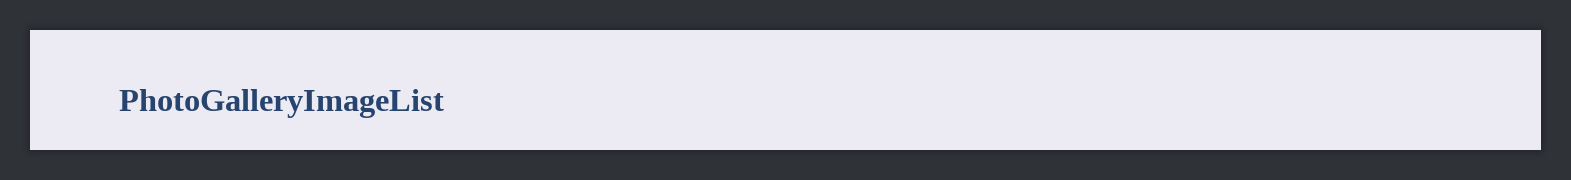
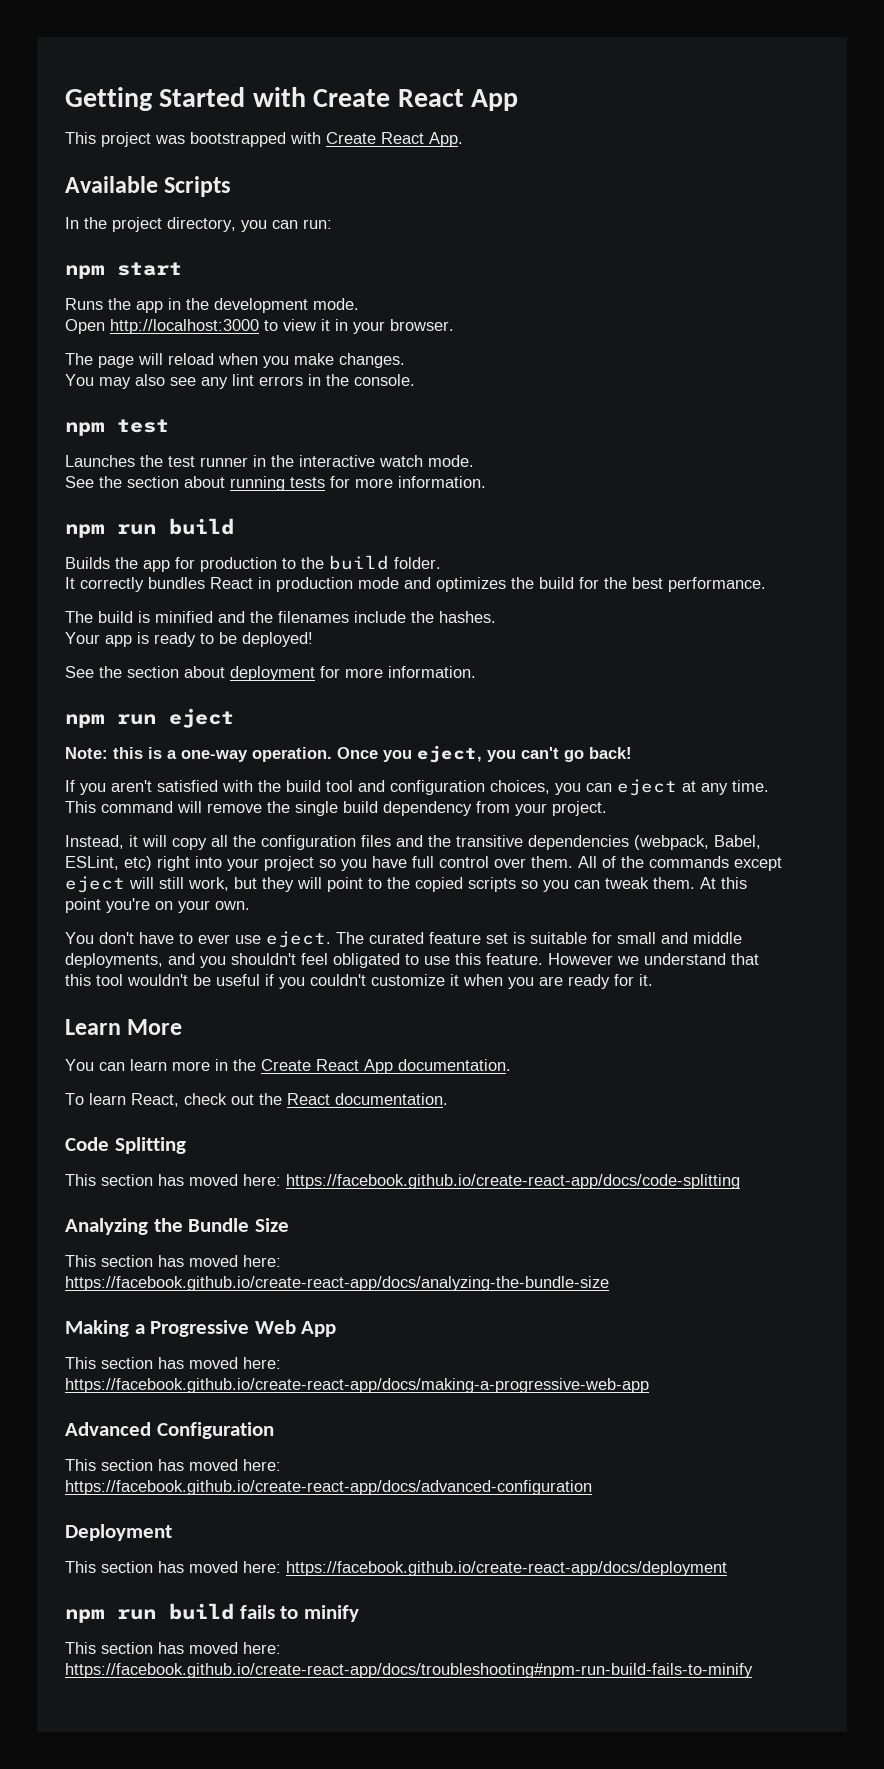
[119,89,444,118] PhotoGalleryImageList -> [65,87,519,111] [65,132,463,147] [65,176,232,197] [65,217,332,232] [65,262,182,279] [65,298,359,313] [65,319,454,334] [65,353,405,368] [65,374,415,389] [65,419,169,436] [65,455,474,467] [65,476,486,491] [65,518,234,538] [65,555,441,572] [65,577,766,592] [65,611,496,623] [65,632,313,647] [65,666,476,681] [65,708,234,728] [65,745,632,763] [65,779,769,796] [65,801,607,816] [65,835,761,850] [65,856,782,871] [65,876,747,893] [65,898,250,913] [65,931,742,948] [65,953,759,968] [65,974,653,989] [65,1019,183,1035] [65,1059,511,1074] [65,1093,448,1107] [65,1137,186,1154] [65,1174,740,1189] [65,1218,289,1235] [65,1255,281,1267] [65,1276,609,1291] [65,1320,337,1337] [65,1357,281,1369] [65,1378,649,1393] [65,1422,274,1439] [65,1459,281,1471] [65,1480,592,1495] [65,1524,172,1541] [65,1561,727,1576] [65,1603,359,1623] [65,1642,281,1654] [65,1663,753,1678] Getting Started with Create React App // This project was bootstrapped with Create React App. // Available Scripts // In the project directory, you can run: // npm start // Runs the app in the development mode. // Open http://localhost:3000 to view it in your browser. // The page will reload when you make changes. // You may also see any lint errors in the console. // npm test // Launches the test runner in the interactive watch mode. // See the section about running tests for more information. // npm run build // Builds the app for production to the build folder. // It correctly bundles React in production mode and optimizes the build for the best performance. // The build is minified and the filenames include the hashes. // Your app is ready to be deployed! // See the section about deployment for more information. // npm run eject // Note: this is a one-way operation. Once you eject, you can't go back! // If you aren't satisfied with the build tool and configuration choices, you can eject at any time. This command will remove the single build dependency from your project. // Instead, it will copy all the configuration files and the transitive dependencies (webpack, Babel, ESLint, etc) right into your project so you have full control over them. All of the commands except eject will still work, but they will point to the copied scripts so you can tweak them. At this point you're on your own. // You don't have to ever use eject. The curated feature set is suitable for small and middle deployments, and you shouldn't feel obligated to use this feature. However we understand that this tool wouldn't be useful if you couldn't customize it when you are ready for it. // Learn More // You can learn more in the Create React App documentation. // To learn React, check out the React documentation. // Code Splitting // This section has moved here: https://facebook.github.io/create-react-app/docs/code-splitting // Analyzing the Bundle Size // This section has moved here: https://facebook.github.io/create-react-app/docs/analyzing-the-bundle-size // Making a Progressive Web App // This section has moved here: https://facebook.github.io/create-react-app/docs/making-a-progressive-web-app // Advanced Configuration // This section has moved here: https://facebook.github.io/create-react-app/docs/advanced-configuration // Deployment // This section has moved here: https://facebook.github.io/create-react-app/docs/deployment // npm run build fails to minify // This section has moved here: https://facebook.github.io/create-react-app/docs/troubleshooting#npm-run-build-fails-to-minify

